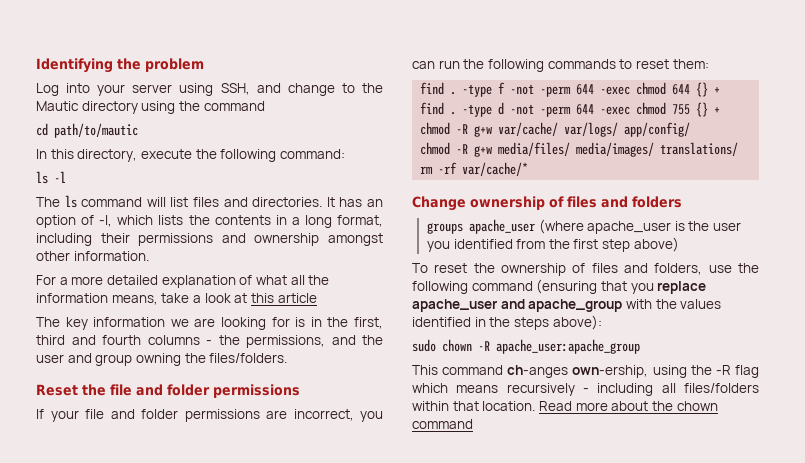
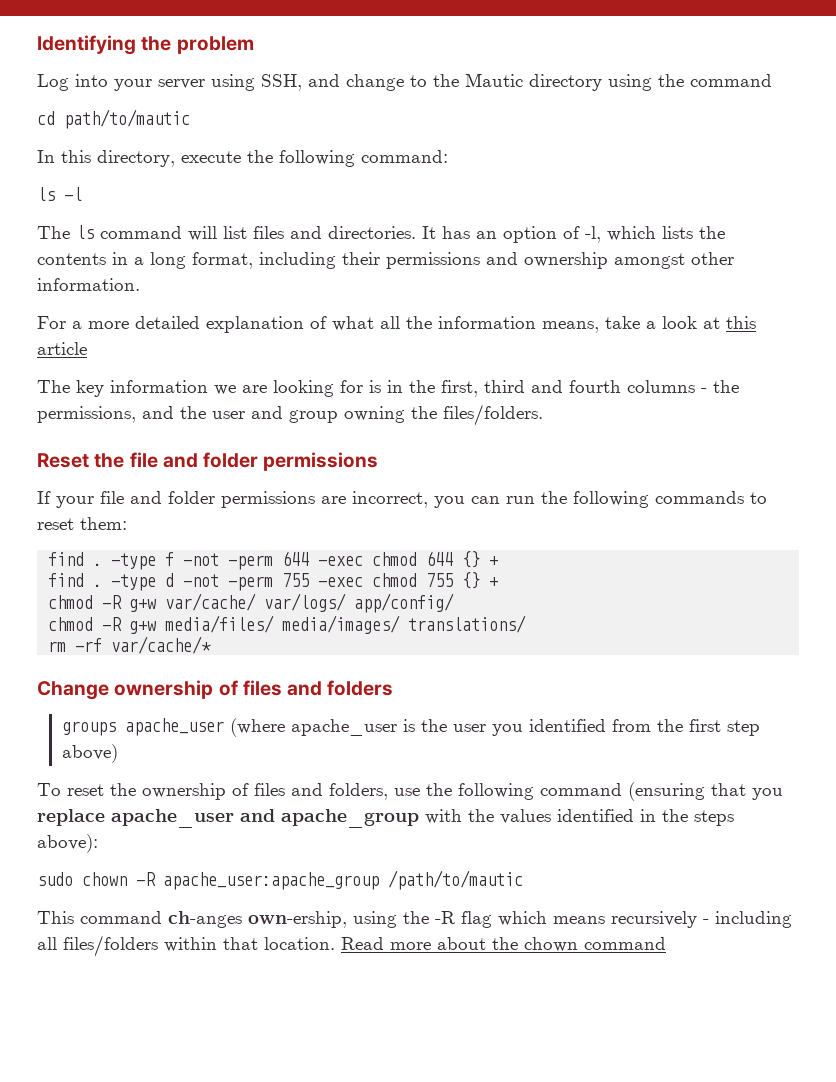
[576,104,595,115] 644 -> [282,573,310,587] 755
(640, 346) none -> [388,870,523,890] /path/to/mautic

